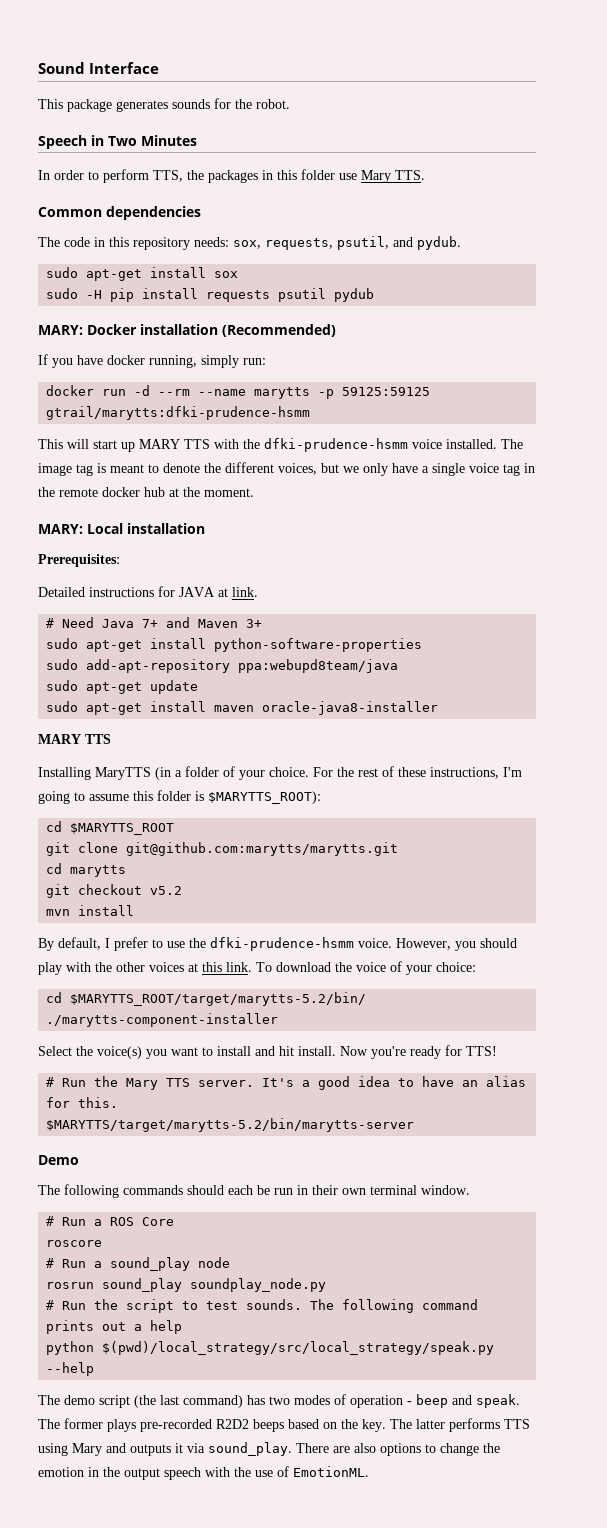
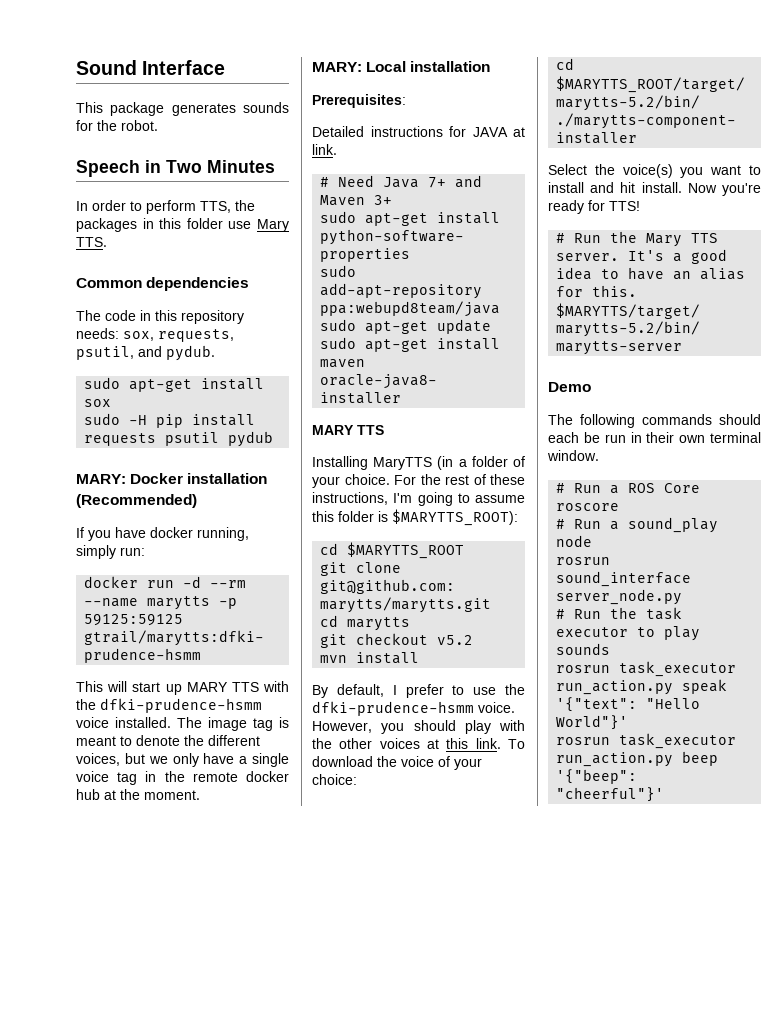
[102,1278,327,1292] [46,1299,479,1313] [46,1320,183,1334] [46,1341,495,1355] [46,1362,95,1376] [38,1394,520,1408] [38,1418,530,1432] [38,1442,500,1456] [38,1466,369,1480] sound_play soundplay_node.py // # Run the script to test sounds. The following command prints out a help // python $(pwd)/local_strategy/src/local_strategy/speak.py --help // The demo script (the last command) has two modes of operation - beep and speak. The former plays pre-recorded R2D2 beeps based on the key. The latter performs TTS using Mary and outputs it via sound_play. There are also options to change the emotion in the output speech with the use of EmotionML. -> [556,571,692,587] [556,589,683,605] [556,607,683,620] [556,626,701,641] [556,643,611,655] [556,661,737,677] [556,679,728,695] [556,697,701,712] [556,715,629,730] [556,733,737,749] [556,751,719,767] [556,769,638,784] [556,787,665,802] sound_interface server_node.py // # Run the task executor to play sounds // rosrun task_executor run_action.py speak '{"text": "Hello World"}' // rosrun task_executor run_action.py beep '{"beep": "cheerful"}'

